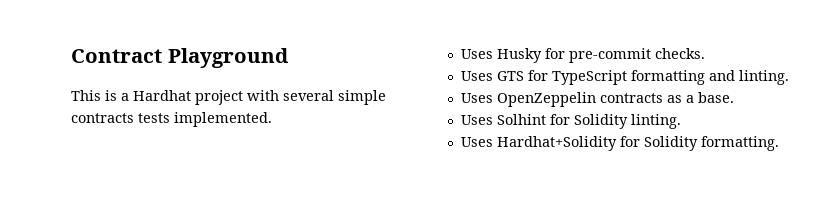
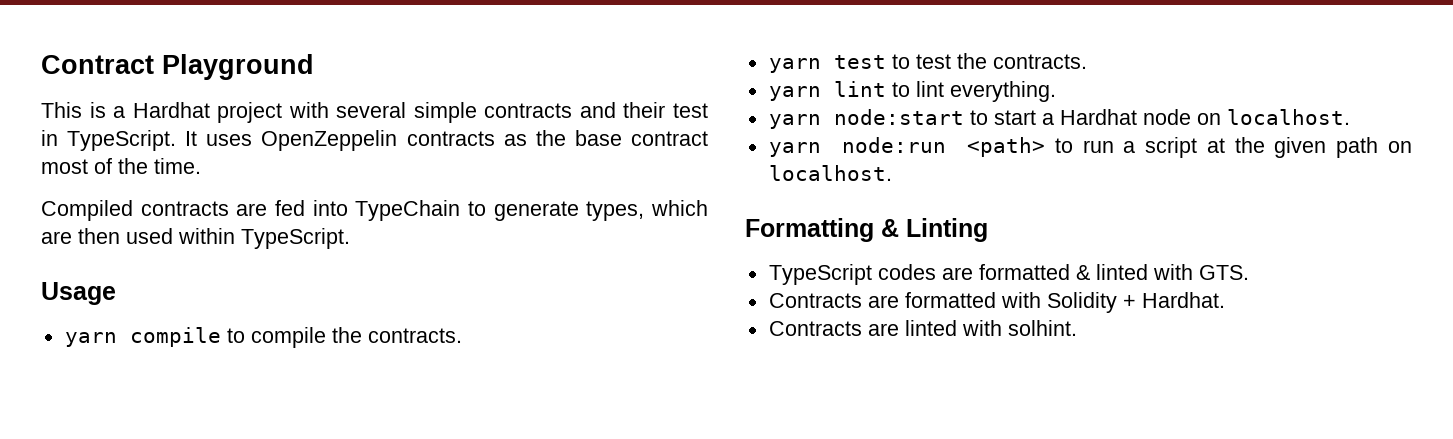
[138,112,272,127] [460,48,705,63] [460,70,789,85] [460,92,734,107] [460,114,681,129] [460,136,779,151] tests implemented. // Uses Husky for pre-commit checks. // Uses GTS for TypeScript formatting and linting. // Uses OpenZeppelin contracts as a base. // Uses Solhint for Solidity linting. // Uses Hardhat+Solidity for Solidity formatting. -> [579,102,708,118] [41,130,708,151] [41,158,201,174] [41,200,708,221] [41,228,350,249] [41,282,116,305] [64,327,462,348] [768,53,1087,73] [768,81,1056,102] [768,109,1350,129] [768,137,1412,158] [768,165,892,181] [745,218,988,242] [768,264,1249,285] [768,292,1225,313] [768,320,1077,336] and their test in TypeScript. It uses OpenZeppelin contracts as the base contract most of the time. // Compiled contracts are fed into TypeChain to generate types, which are then used within TypeScript. // Usage // yarn compile to compile the contracts. // yarn test to test the contracts. // yarn lint to lint everything. // yarn node:start to start a Hardhat node on localhost. // yarn node:run <path> to run a script at the given path on localhost. // Formatting & Linting // TypeScript codes are formatted & linted with GTS. // Contracts are formatted with Solidity + Hardhat. // Contracts are linted with solhint.

